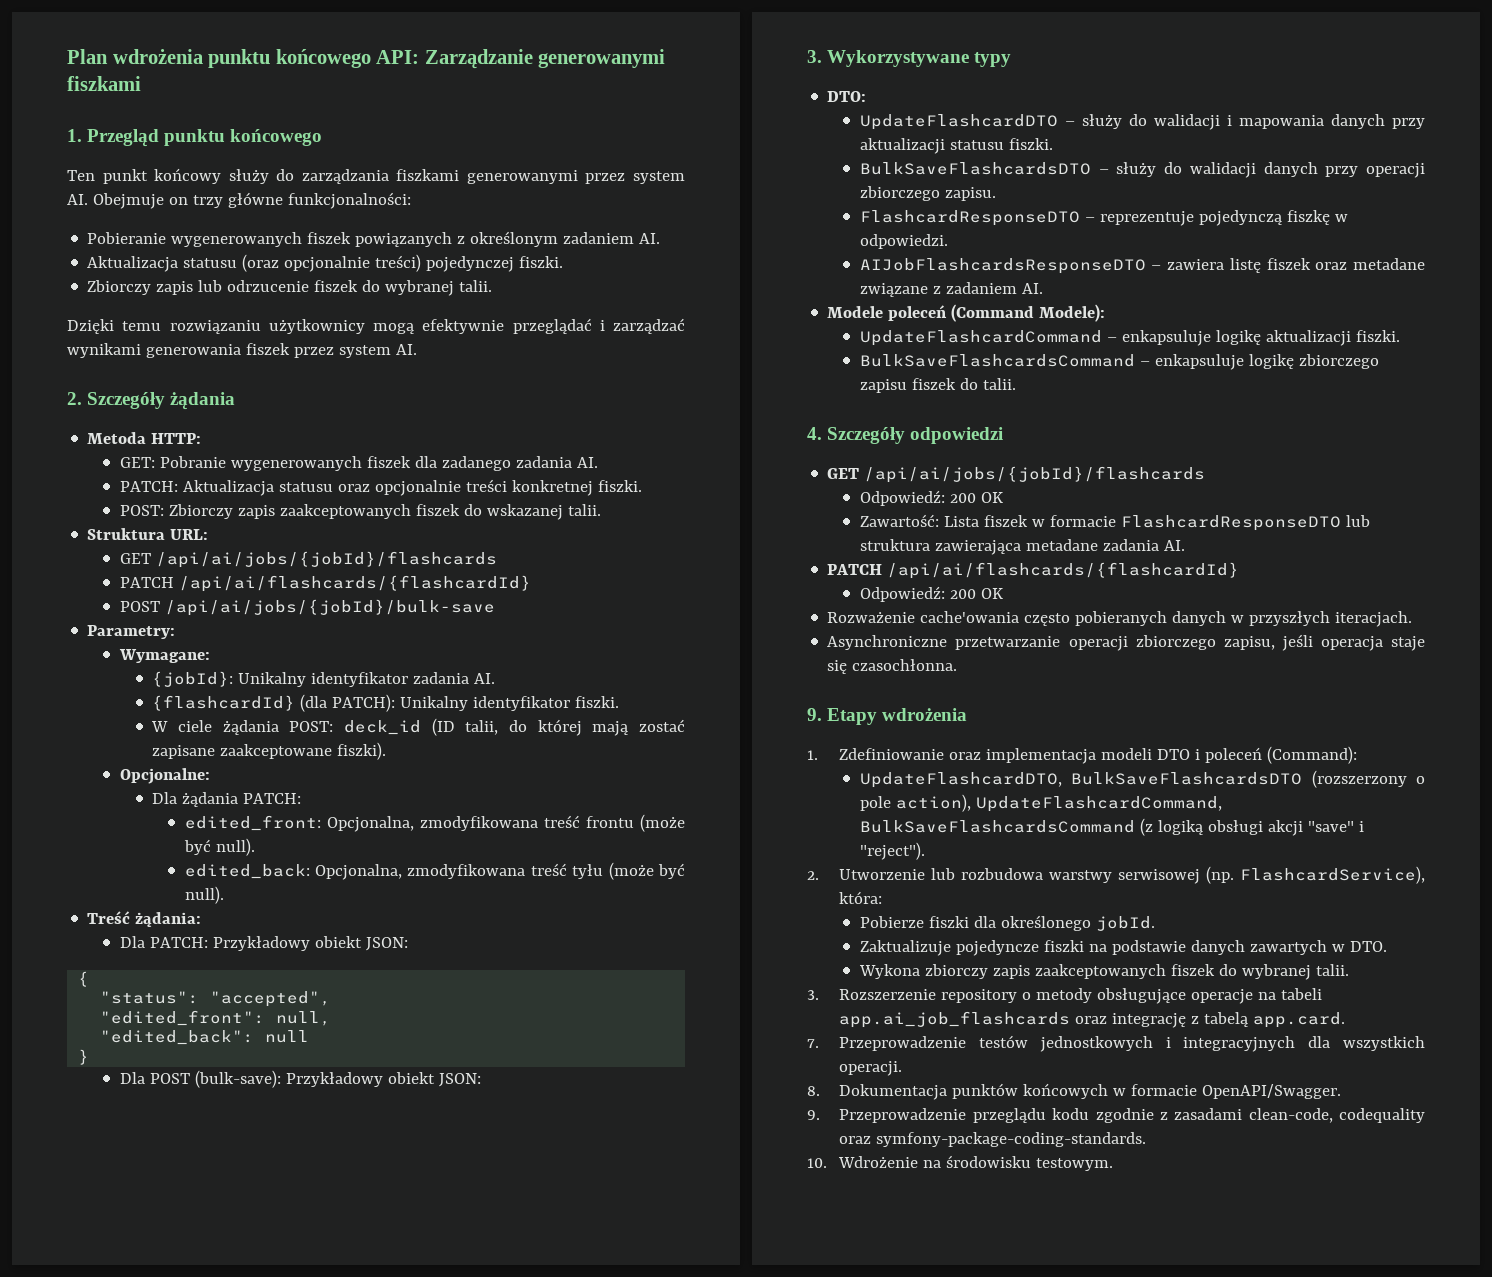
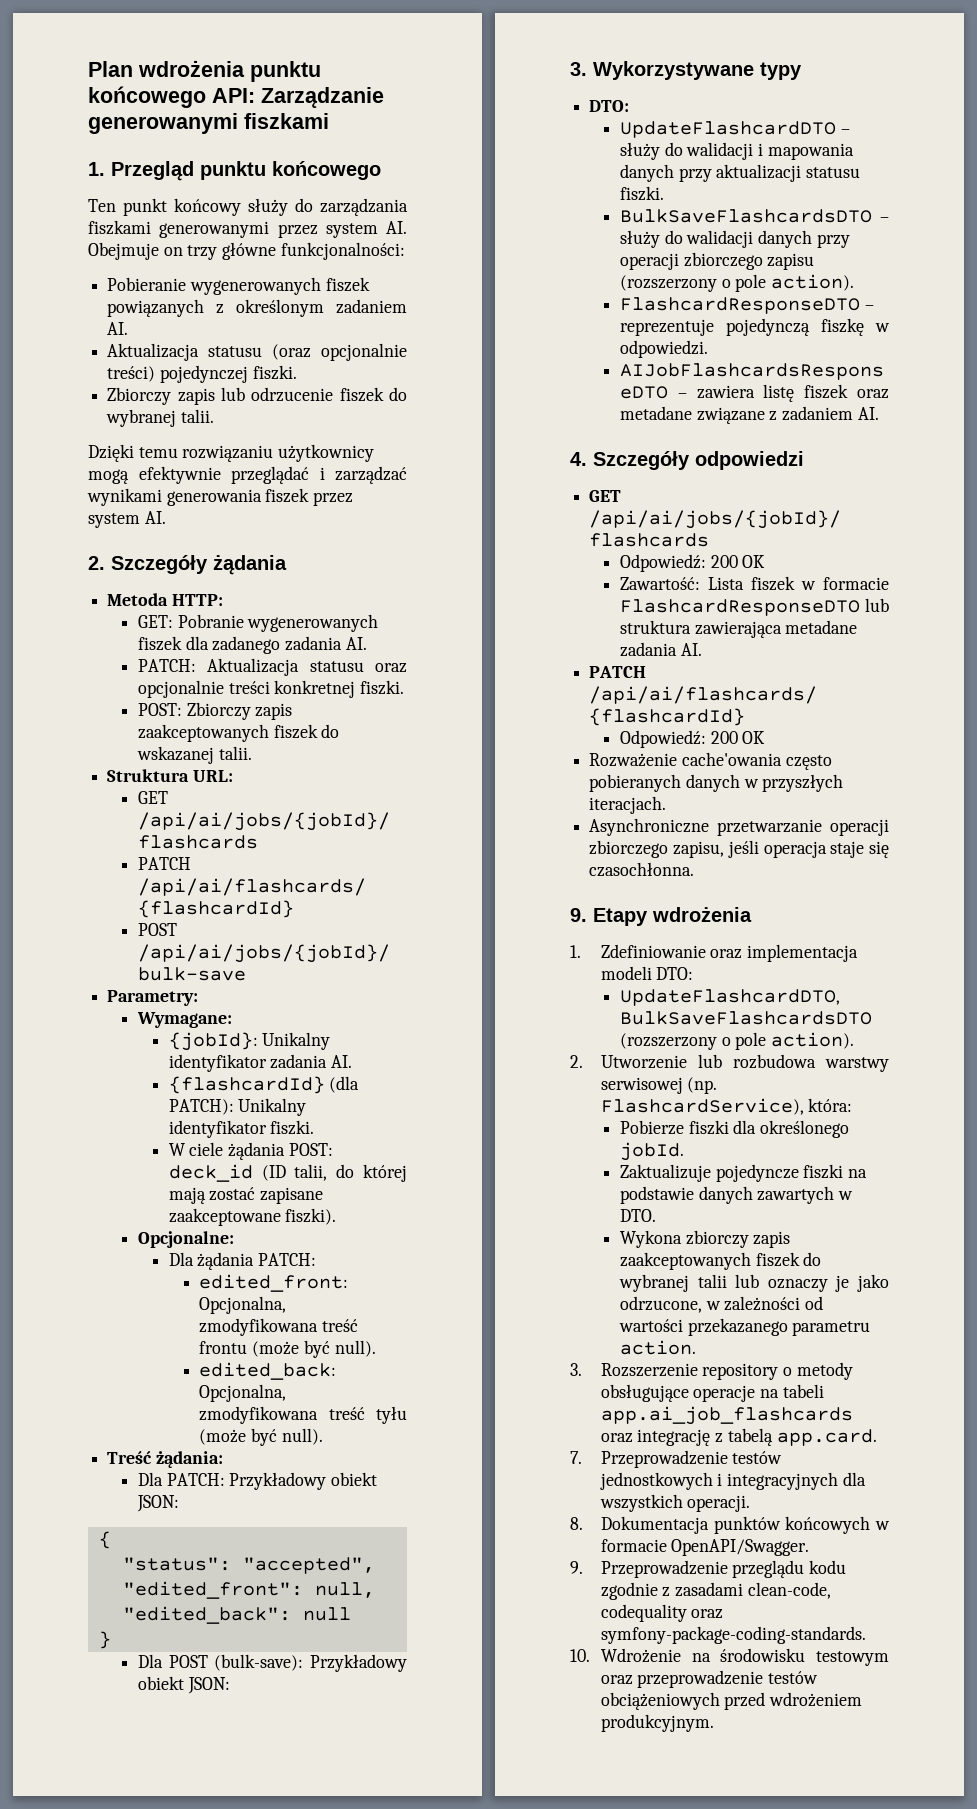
[944,187,996,201] zapisu. -> [767,253,815,270] [619,274,855,292] zapisu (rozszerzony o pole action).
[827,304,1106,322] [859,330,1400,346] [859,354,1379,370] [859,378,1016,393] // Modele poleceń (Command Modele): // UpdateFlashcardCommand – enkapsuluje logikę aktualizacji fiszki. // BulkSaveFlashcardsCommand – enkapsuluje logikę zbiorczego zapisu fiszek do talii. -> (879, 413) none
[1157,746,1358,764] DTO i poleceń (Command): -> [656,967,694,980] DTO:
[895,794,1222,812] [859,818,1364,836] [859,842,925,860] action), UpdateFlashcardCommand, BulkSaveFlashcardsCommand (z logiką obsługi akcji "save" i "reject"). -> [771,1032,855,1049] action).
[1315,964,1349,976] talii. -> [697,1274,889,1292] [619,1296,824,1313] [618,1318,871,1336] [619,1340,696,1355] talii lub oznaczy je jako odrzucone, w zależności od wartości przekazanego parametru action.
[1036,1158,1114,1171] testowym. -> [816,1651,889,1666] [600,1670,819,1688] [600,1692,863,1710] [600,1714,714,1732] testowym oraz przeprowadzenie testów obciążeniowych przed wdrożeniem produkcyjnym.

